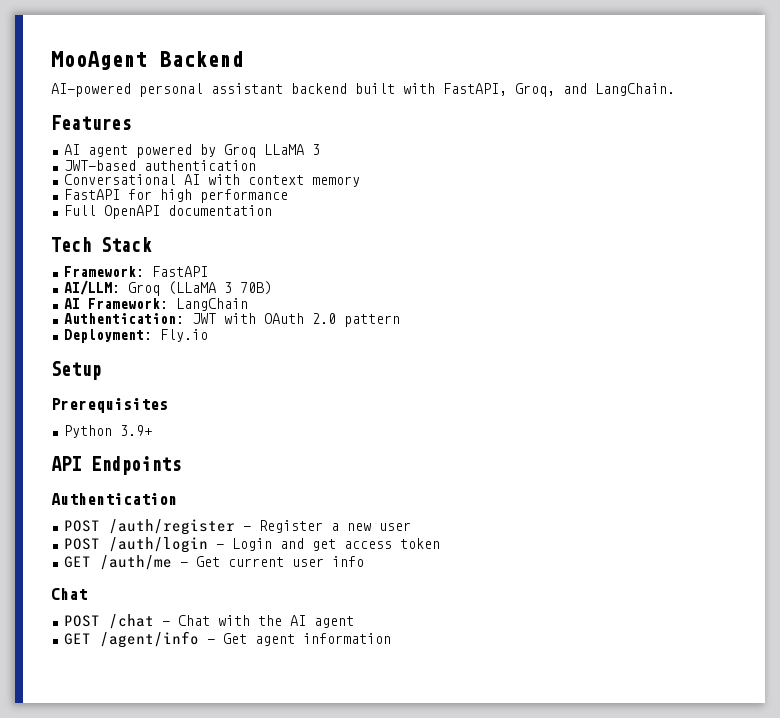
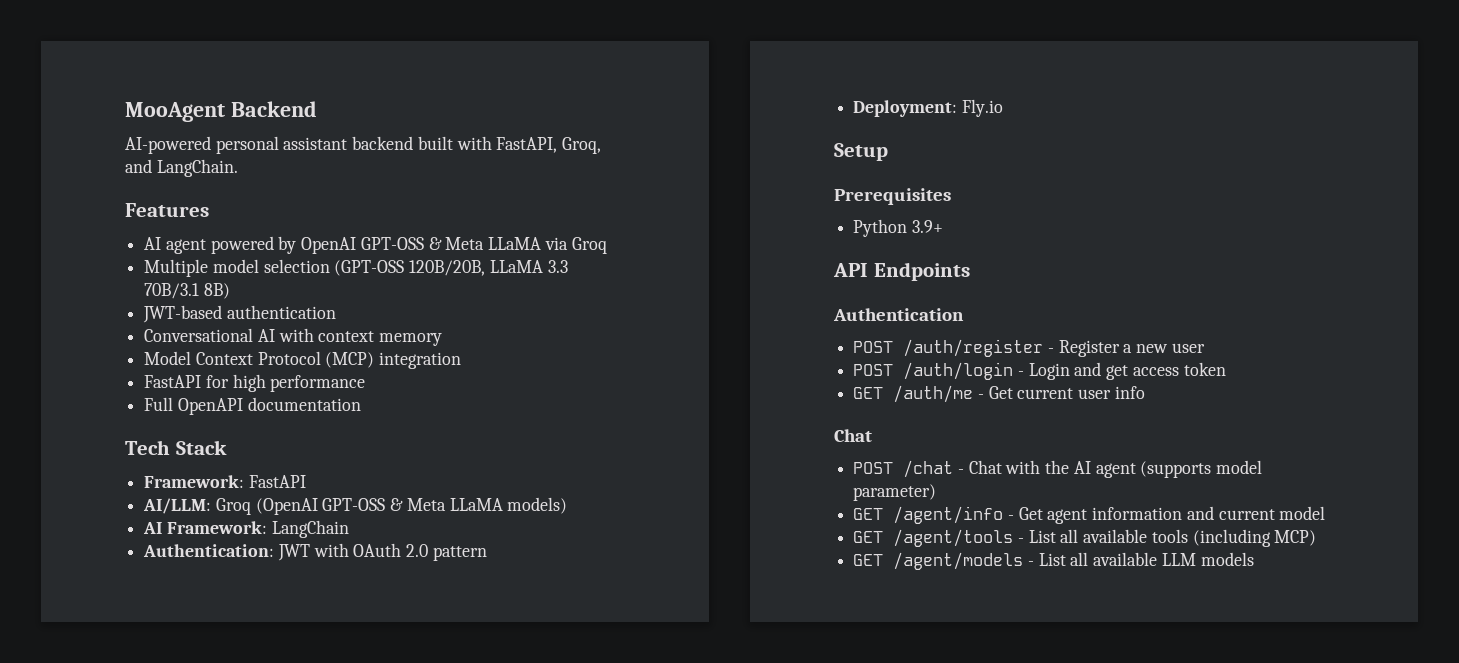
[223,144,320,158] Groq LLaMA 3 -> [301,237,607,254] [144,259,568,277] [144,283,230,299] OpenAI GPT-OSS & Meta LLaMA via Groq // Multiple model selection (GPT-OSS 120B/20B, LLaMA 3.3 70B/3.1 8B)
(360, 181) none -> [144,351,462,369] // Model Context Protocol (MCP) integration
[167,281,272,295] (LLaMA 3 70B) -> [255,497,568,515] (OpenAI GPT-OSS & Meta LLaMA models)
(354, 622) none -> [1140,460,1263,478] [853,484,937,501] (supports model parameter)
(391, 638) none -> [1186,506,1326,520] [853,529,1317,547] [853,552,1254,570] and current model // GET /agent/tools - List all available tools (including MCP) // GET /agent/models - List all available LLM models

